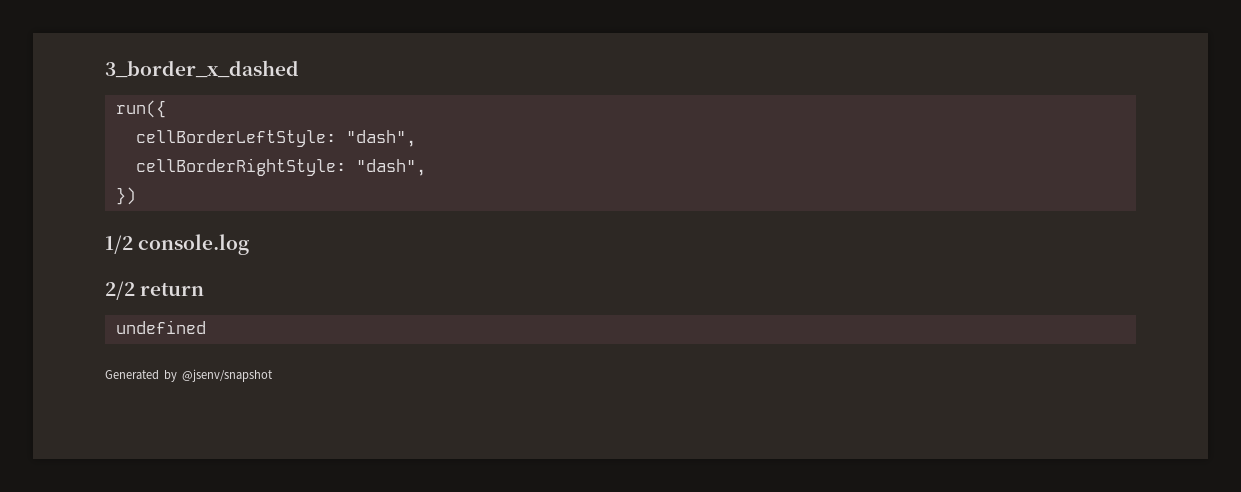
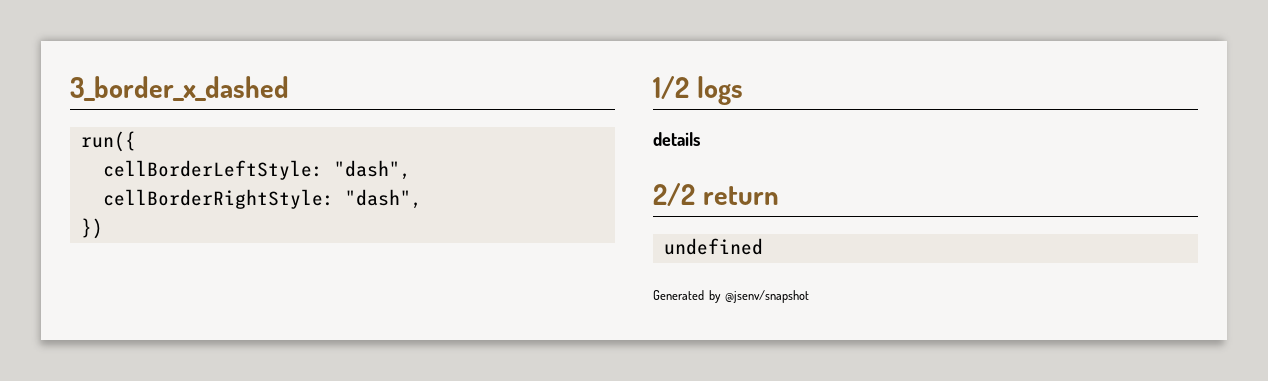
[138,234,250,255] console.log -> [696,76,743,105] [653,132,700,146] logs // details

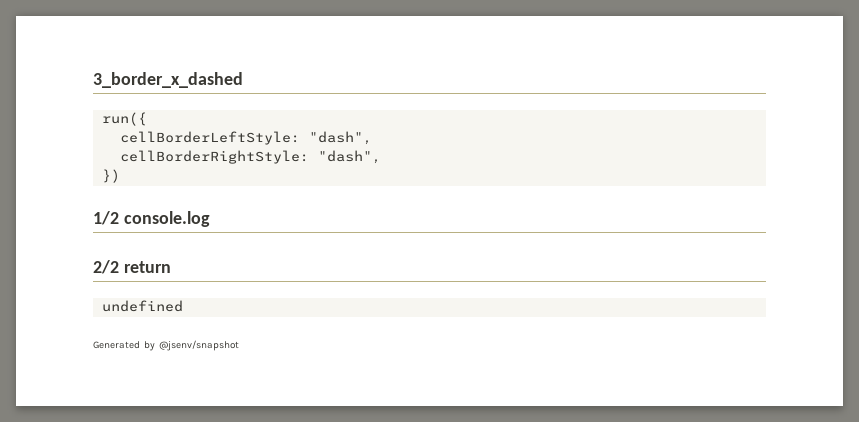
[696,76,743,105] [653,132,700,146] logs // details -> [123,211,210,227] console.log

